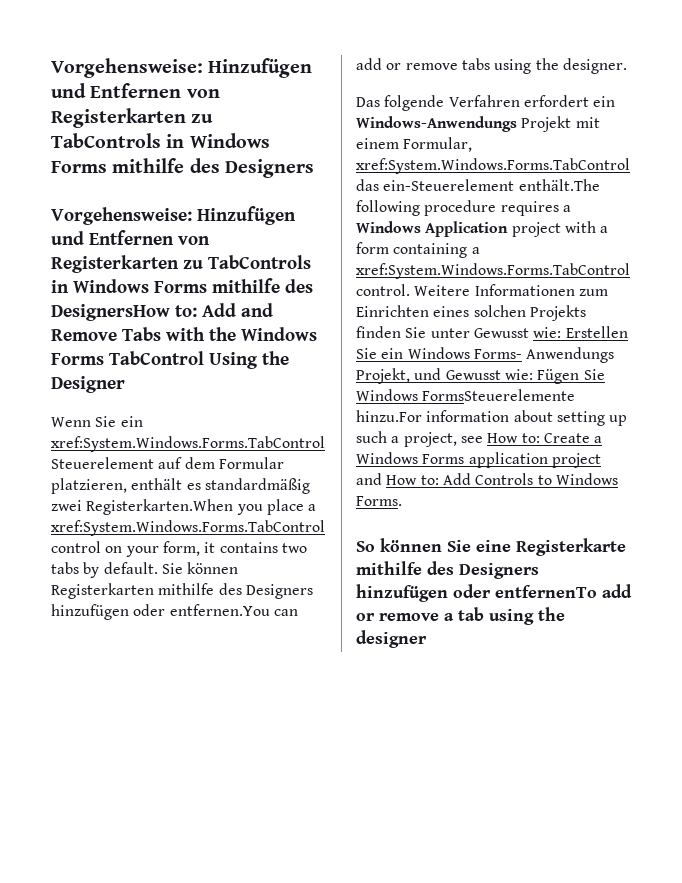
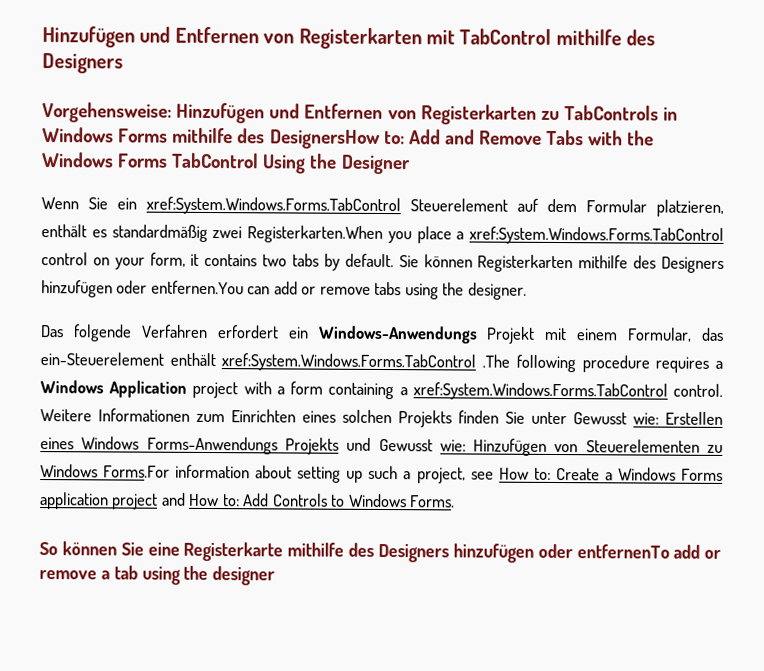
[51,58,313,78] [51,83,220,98] [51,108,214,128] [51,133,270,148] [51,161,107,173] Vorgehensweise: Hinzufügen und Entfernen von Registerkarten zu TabControls in Windows Forms -> [42,26,552,50] Hinzufügen und Entfernen von Registerkarten mit TabControl
[356,158,630,174] xref:System.Windows.Forms.TabControl -> (693, 334) none
[518,179,600,191] enthält.The -> [169,352,511,372] enthält xref:System.Windows.Forms.TabControl .The
[356,347,615,363] [356,368,605,384] [356,389,576,401] [356,410,422,422] Sie ein Windows Forms- Anwendungs Projekt, und Gewusst wie: Fügen Sie Windows FormsSteuerelemente hinzu.For -> [40,436,724,456] [40,464,171,478] eines Windows Forms-Anwendungs Projekts und Gewusst wie: Hinzufügen von Steuerelementen zu Windows Forms.For

